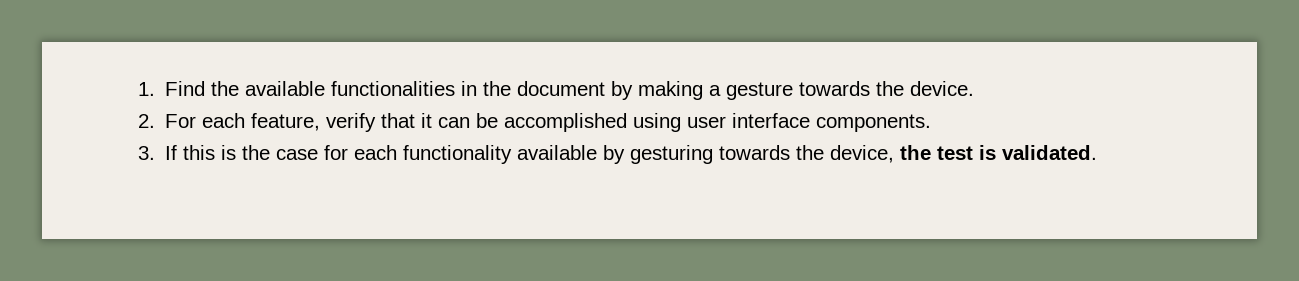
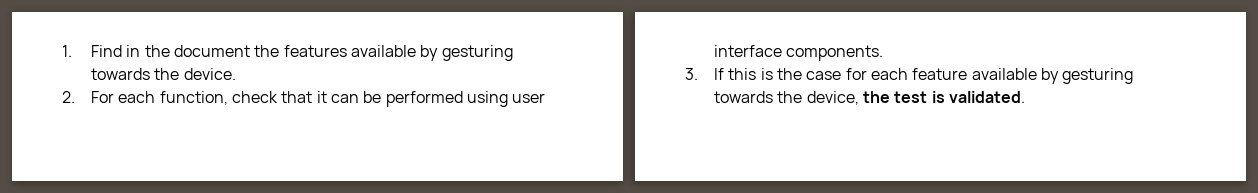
[211,81,794,100] the available functionalities in the document by making a gesture -> [126,45,513,61] in the document the features available by gesturing
[251,113,377,132] feature, verify -> [159,91,278,105] function, check
[504,113,628,132] accomplished -> [385,91,463,107] performed
[403,145,513,164] functionality -> [912,68,968,80] feature

